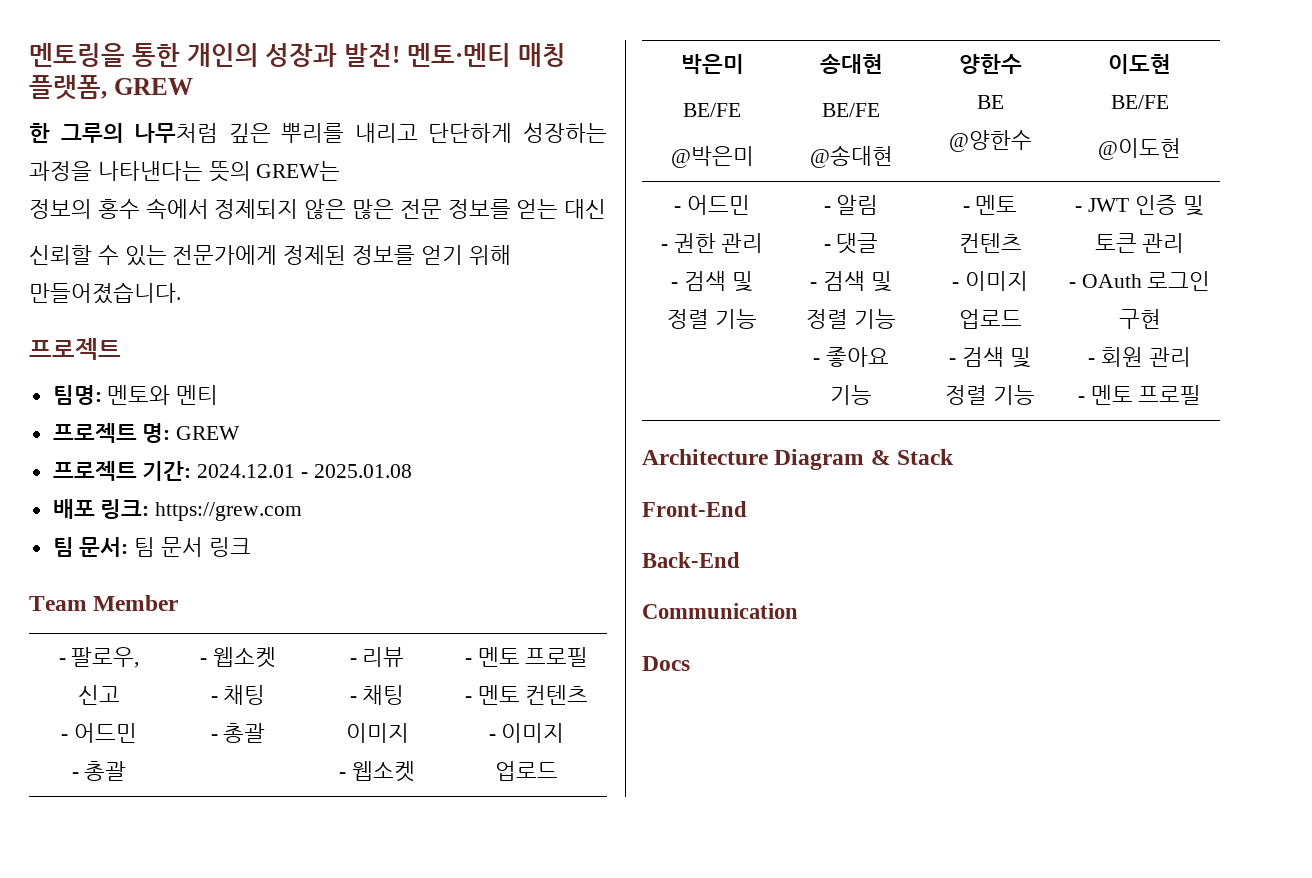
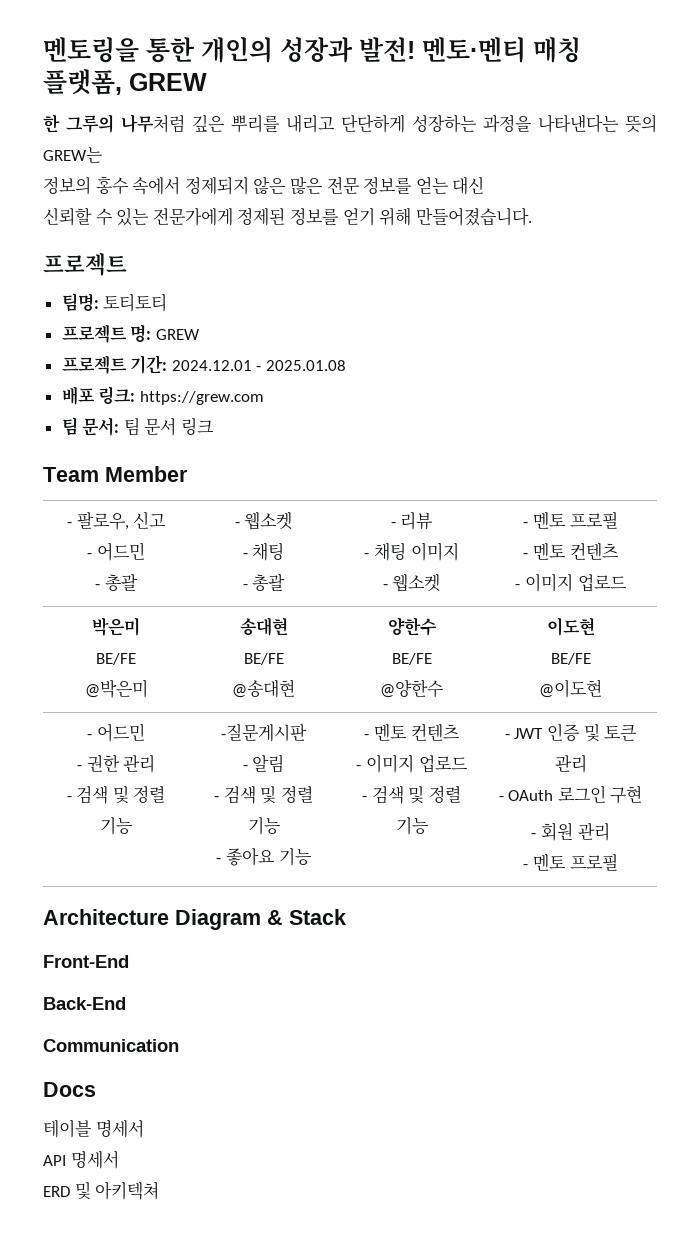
[107,385,219,405] 멘토와 멘티 -> [103,294,168,312] 토티토티
[976,95,1004,109] BE -> [391,653,432,665] BE/FE
(757, 319) none -> [221,723,307,742] -질문게시판 //
[823,233,879,254] // - 댓글 -> (285, 763) none
(690, 663) none -> [43,1119,144,1138] [43,1150,119,1169] [43,1181,160,1200] // 테이블 명세서 // API 명세서 // ERD 및 아키텍쳐

